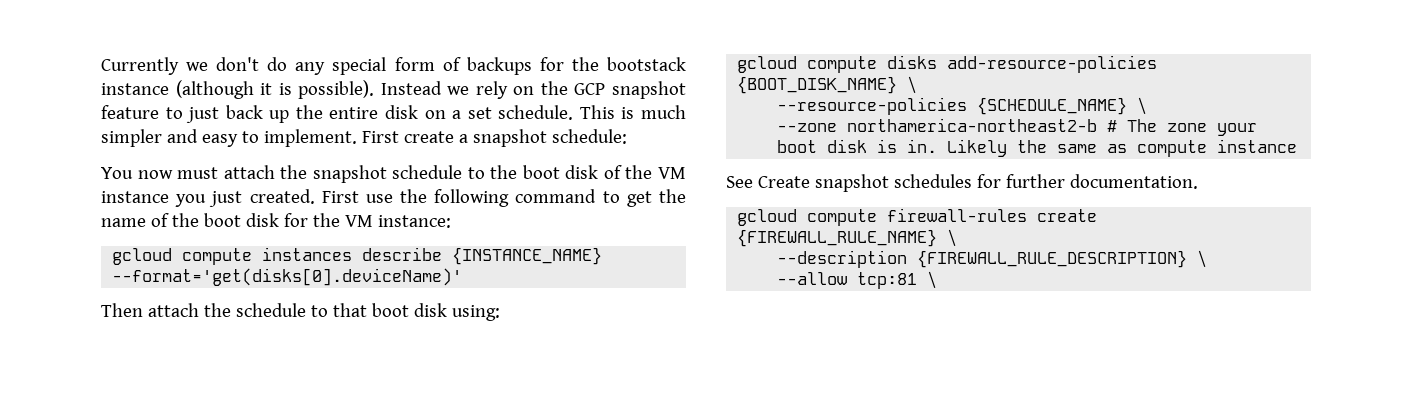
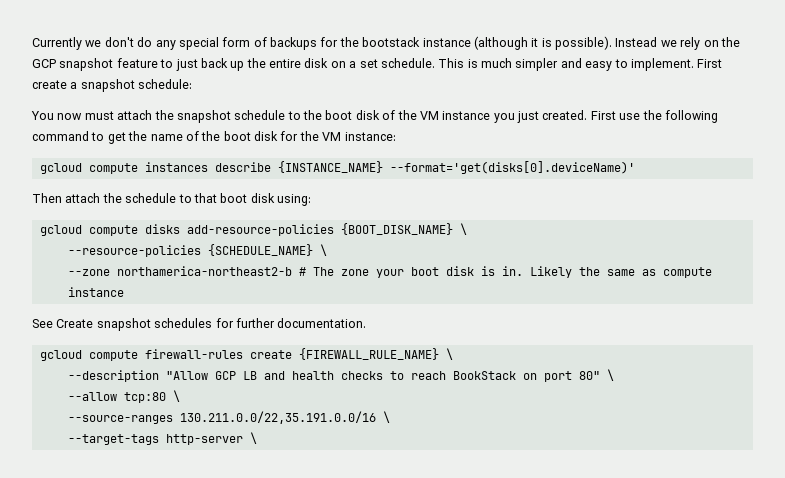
[917,250,1188,268] {FIREWALL_RULE_DESCRIPTION} -> [165,371,600,382] "Allow GCP LB and health checks to reach BookStack on port 80"
[857,271,938,289] tcp:81 \ -> [123,390,180,403] [67,411,390,424] [67,432,257,445] tcp:80 \ // --source-ranges 130.211.0.0/22,35.191.0.0/16 \ // --target-tags http-server \

